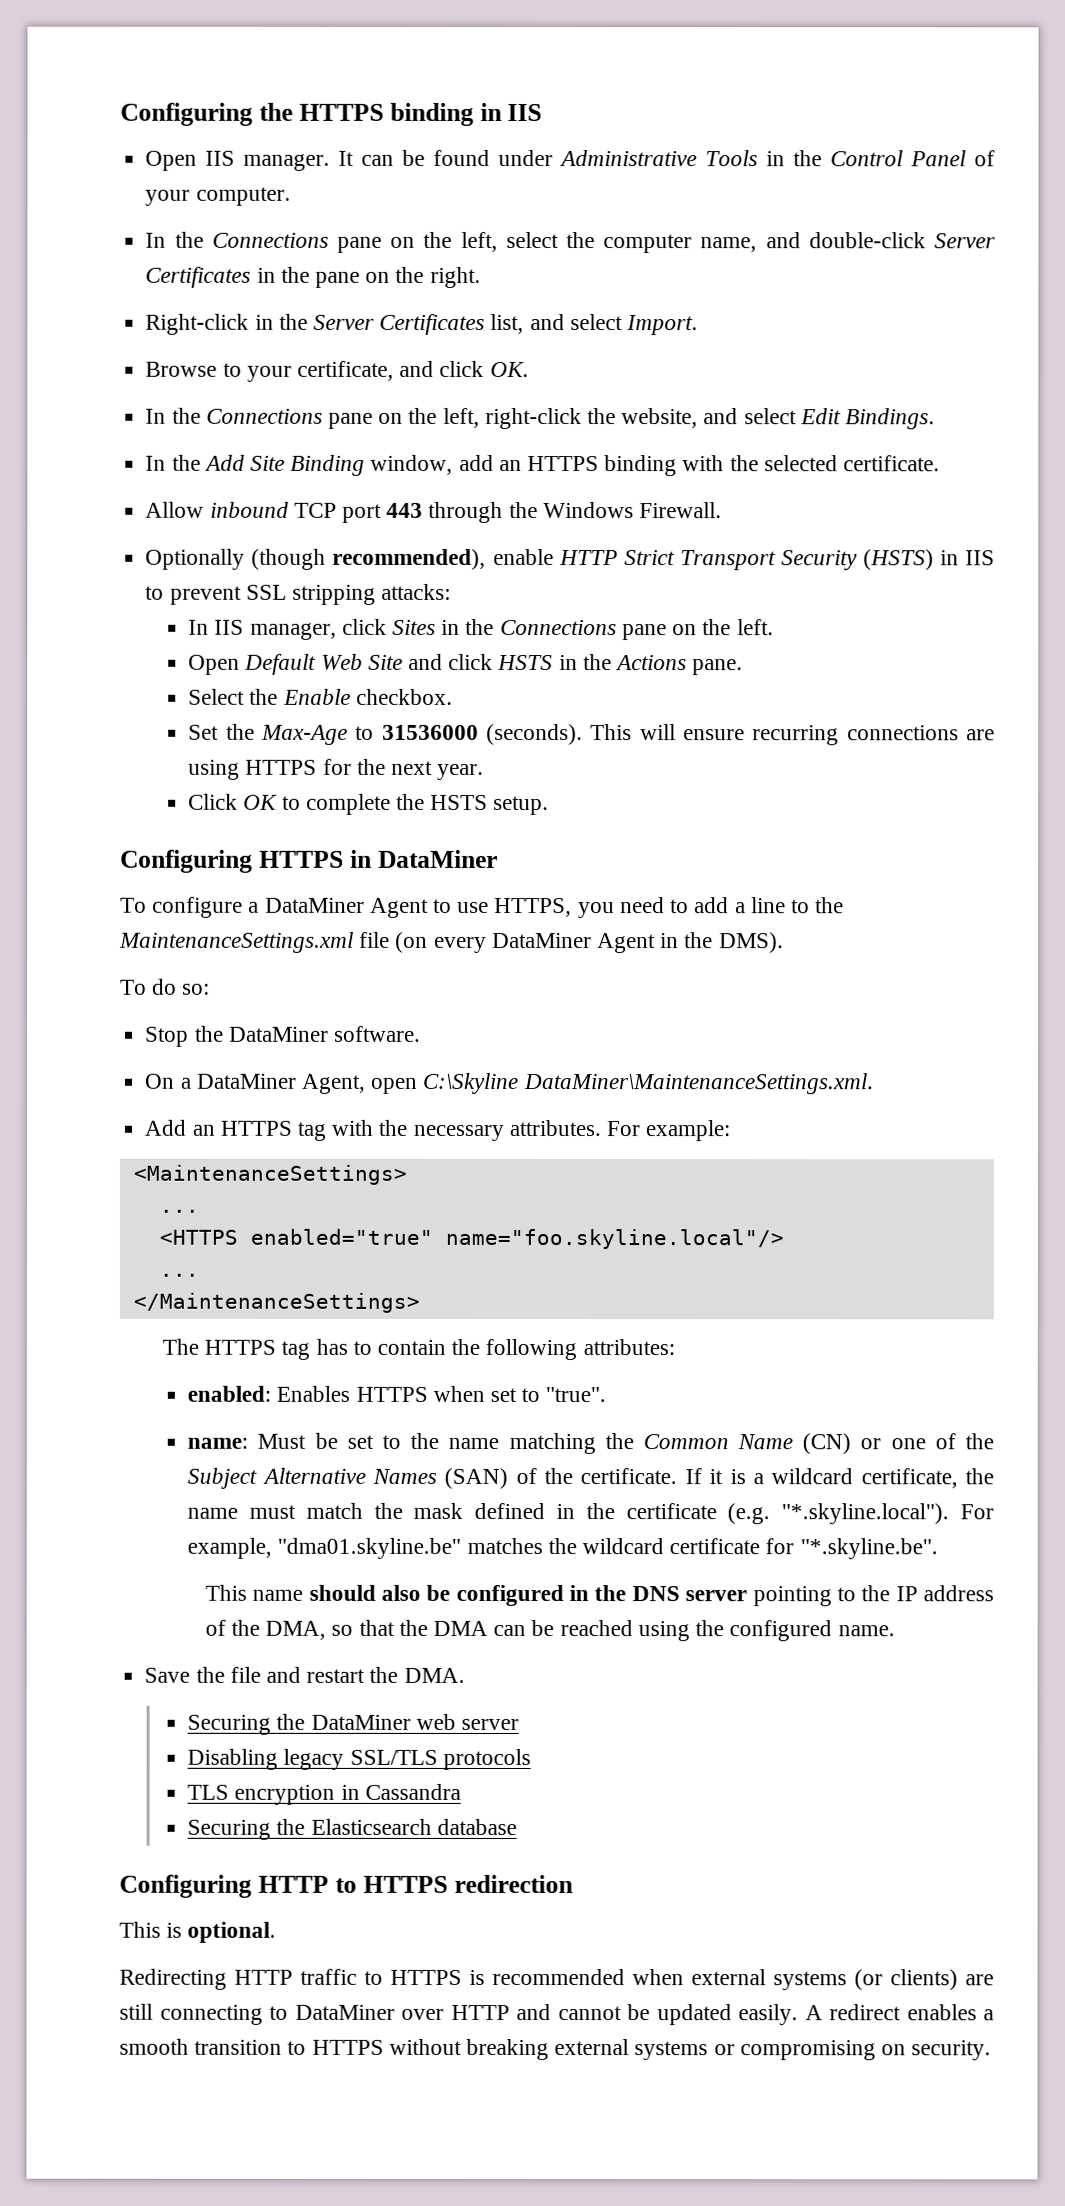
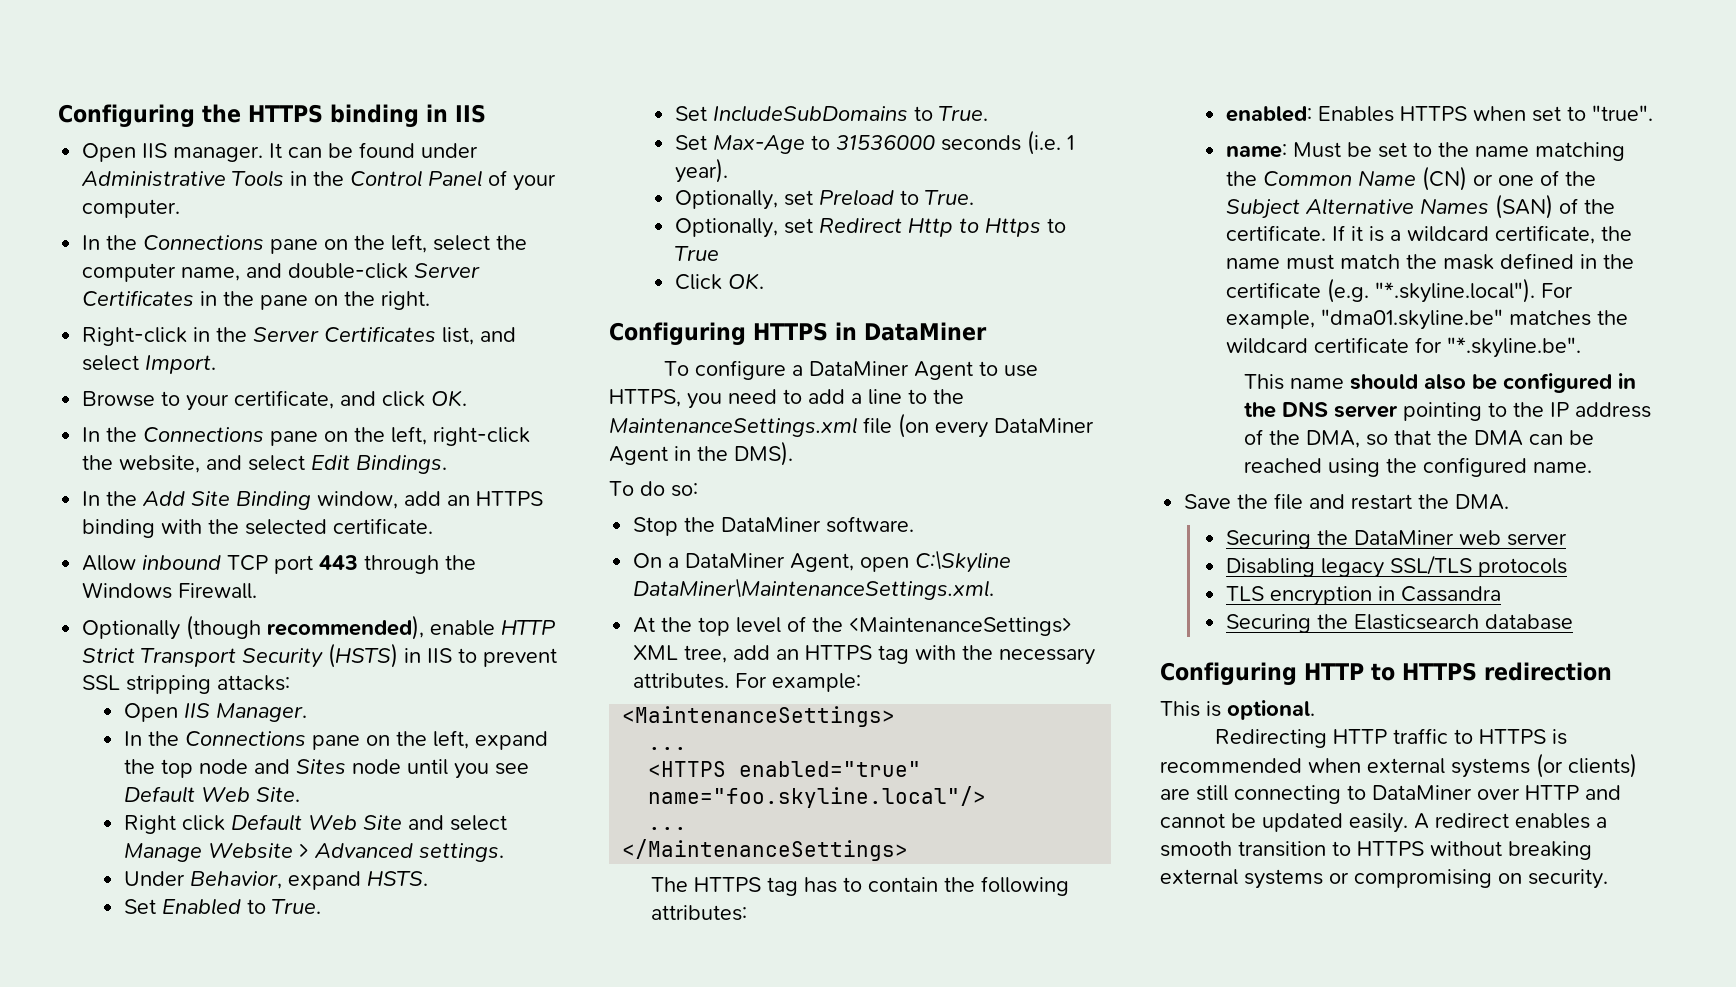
[188,618,774,641] [188,653,744,676] [188,688,453,705] [188,723,995,746] [188,758,485,780] [188,793,550,816] In IIS manager, click Sites in the Connections pane on the left. // Open Default Web Site and click HSTS in the Actions pane. // Select the Enable checkbox. // Set the Max-Age to 31536000 (seconds). This will ensure recurring connections are using HTTPS for the next year. // Click OK to complete the HSTS setup. -> [124,703,308,722] [124,730,549,750] [124,759,530,779] [124,786,301,803] [124,814,508,834] [124,843,505,862] [124,871,429,890] [124,898,322,915] [675,105,989,122] [675,130,1075,155] [675,158,729,183] [675,189,975,210] [675,218,1067,238] [675,246,720,261] [675,274,765,290] Open IIS Manager. // In the Connections pane on the left, expand the top node and Sites node until you see Default Web Site. // Right click Default Web Site and select Manage Website > Advanced settings. // Under Behavior, expand HSTS. // Set Enabled to True. // Set IncludeSubDomains to True. // Set Max-Age to 31536000 seconds (i.e. 1 year). // Optionally, set Preload to True. // Optionally, set Redirect Http to Https to True // Click OK.
[144,1119,187,1136] Add -> [633,616,1073,636] [633,645,771,663] At the top level of the <MaintenanceSettings> XML tree, add

